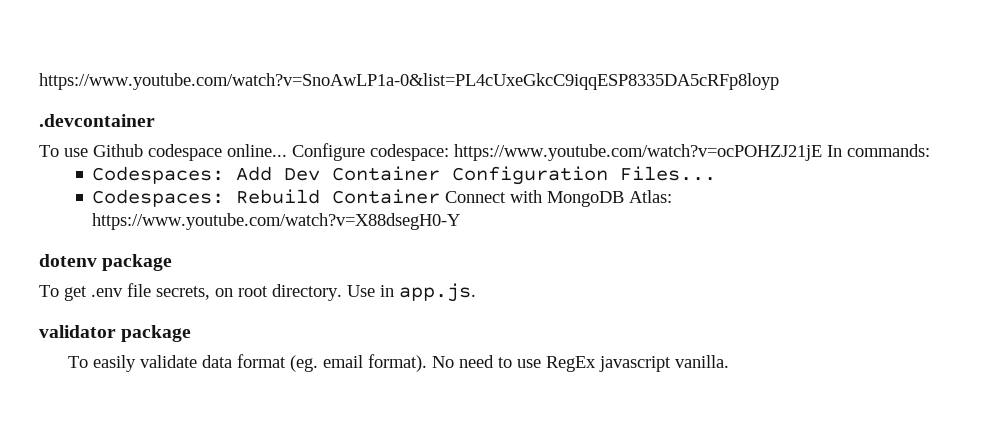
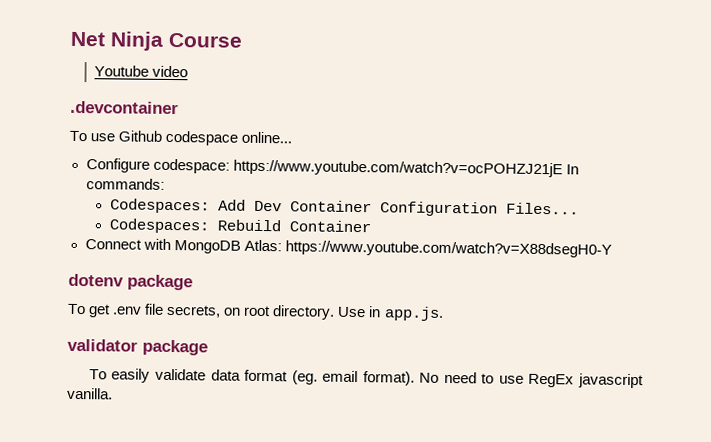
[39,73,779,90] https://www.youtube.com/watch?v=SnoAwLP1a-0&list=PL4cUxeGkcC9iqqESP8335DA5cRFp8loyp -> [70,31,243,51] [94,65,189,78] Net Ninja Course // Youtube video
(287, 150) none -> (293, 137) //
(441, 196) none -> (371, 226) //

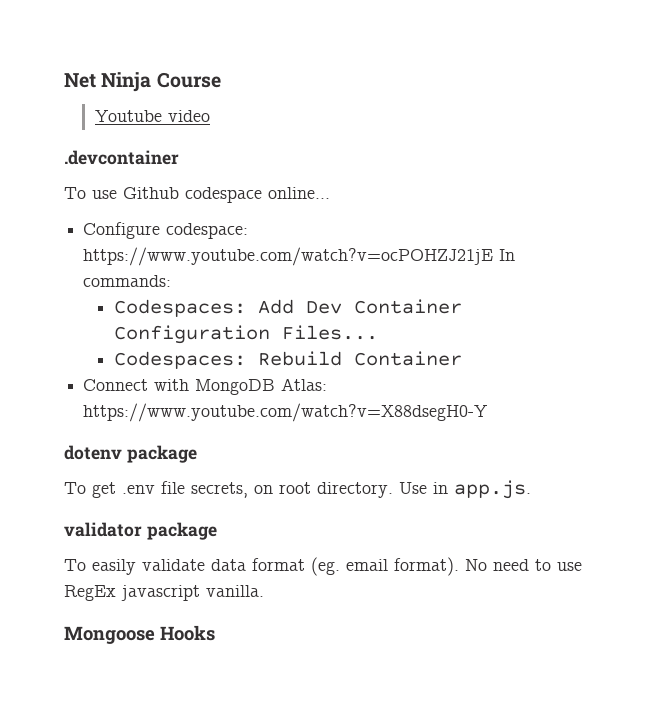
(113, 393) none -> [64,625,215,644] // Mongoose Hooks

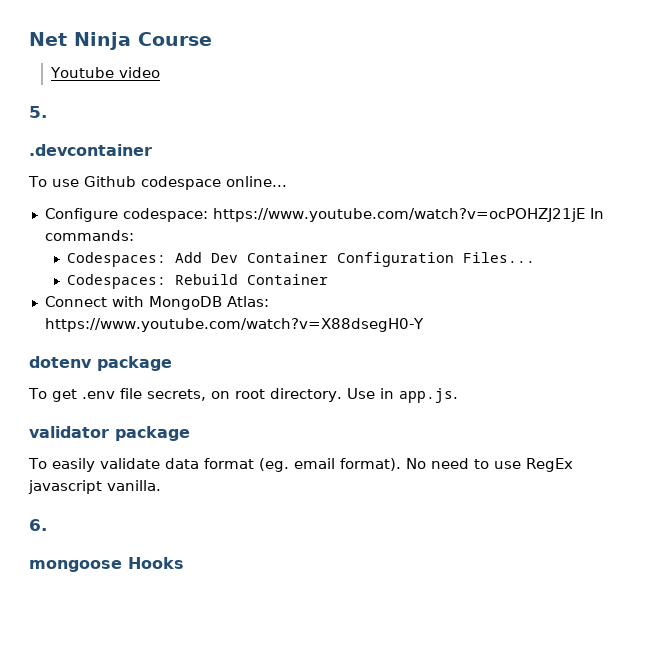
(210, 116) none -> [29,106,47,118] // 5.
[64,626,155,644] Mongoose -> [29,519,47,531] [29,560,122,572] 6. // mongoose

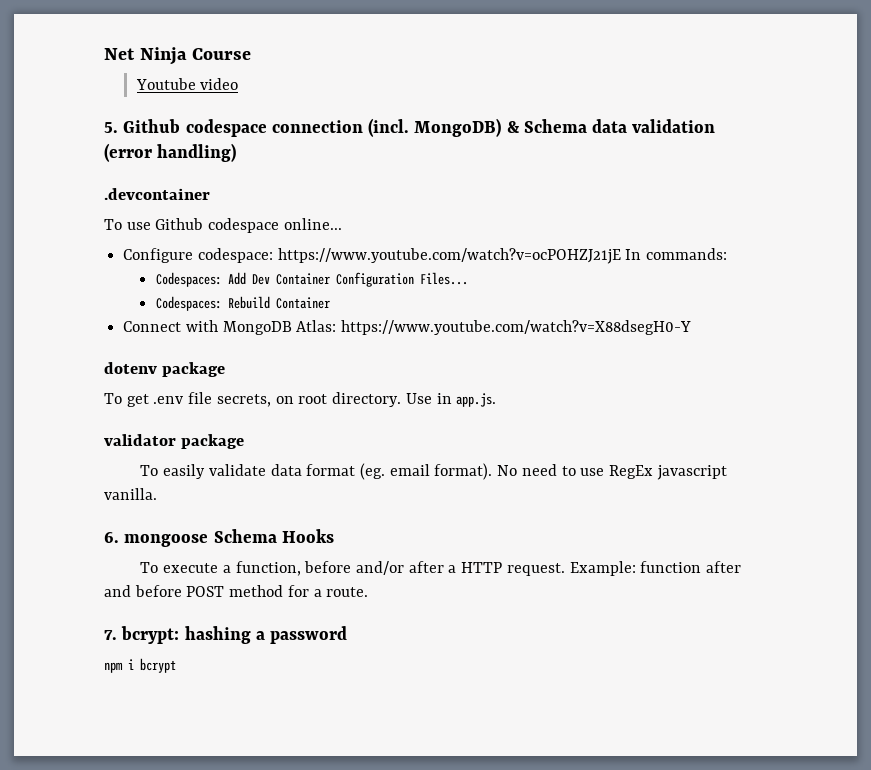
(47, 112) none -> [123,118,716,137] [104,143,237,162] Github codespace connection (incl. MongoDB) & Schema data validation (error handling)
[29,557,184,572] // mongoose Hooks -> [124,529,334,547] [140,561,742,576] [104,585,369,597] [104,626,348,644] [104,658,176,673] mongoose Schema Hooks // To execute a function, before and/or after a HTTP request. Example: function after and before POST method for a route. // 7. bcrypt: hashing a password // npm i bcrypt

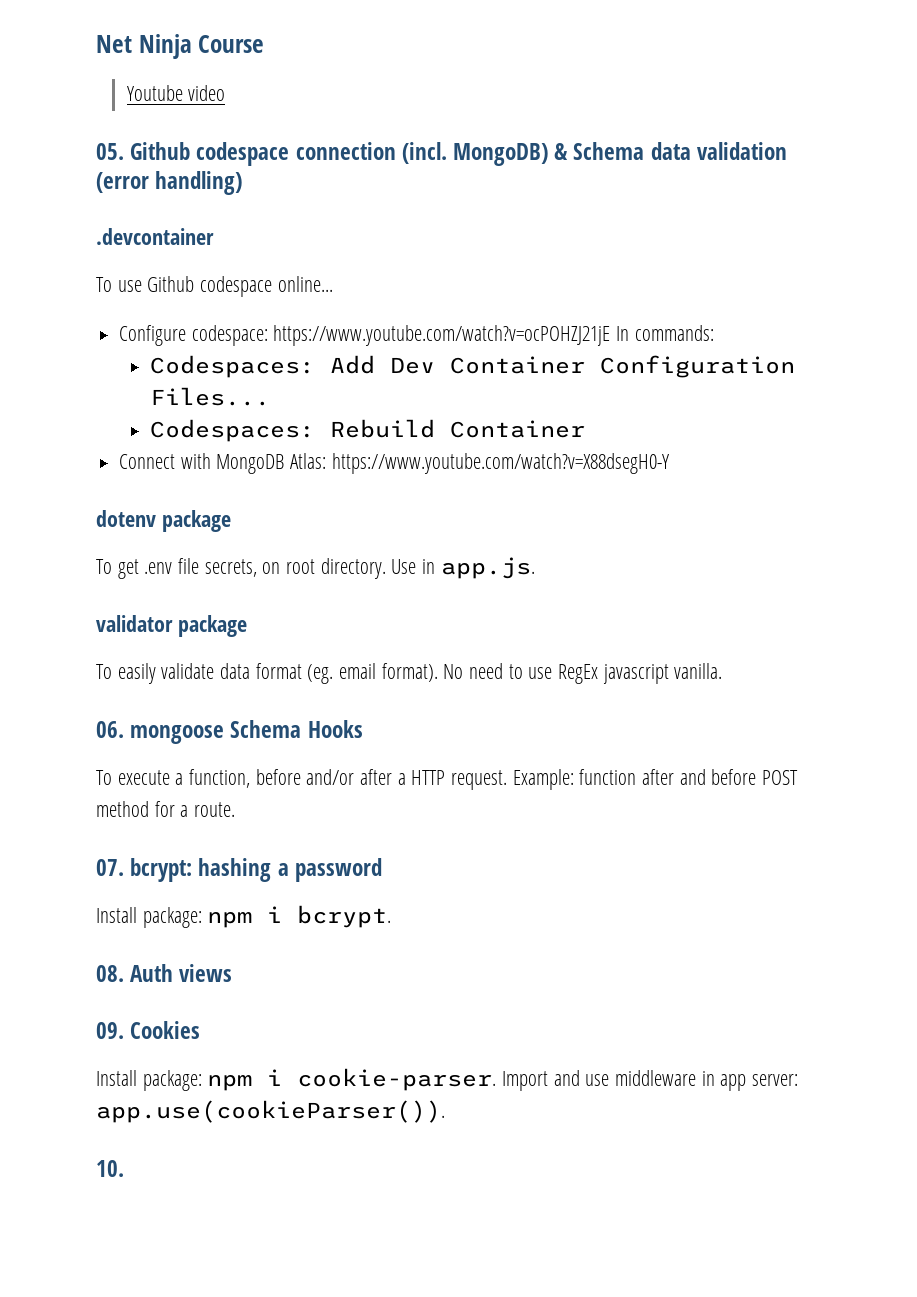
[104,122,118,133] 5. -> [96,143,124,160] 05.
[104,532,119,543] 6. -> [96,721,124,738] 06.
[104,630,117,640] 7. -> [96,859,124,876] 07.
[104,658,176,673] npm i bcrypt -> [96,905,392,928] [96,964,233,982] [96,1021,201,1039] [96,1068,799,1091] [96,1100,445,1123] [96,1160,124,1177] Install package: npm i bcrypt. // 08. Auth views // 09. Cookies // Install package: npm i cookie-parser. Import and use middleware in app server: app.use(cookieParser()). // 10.

